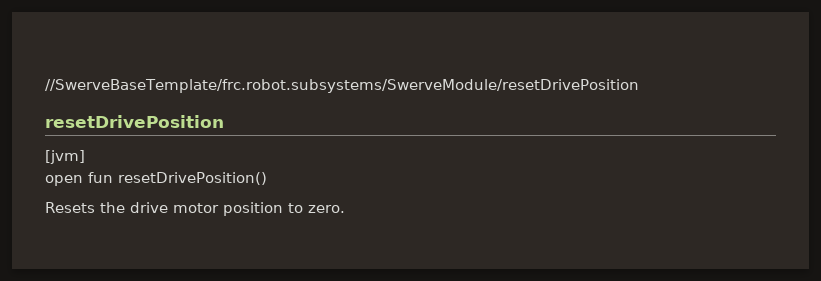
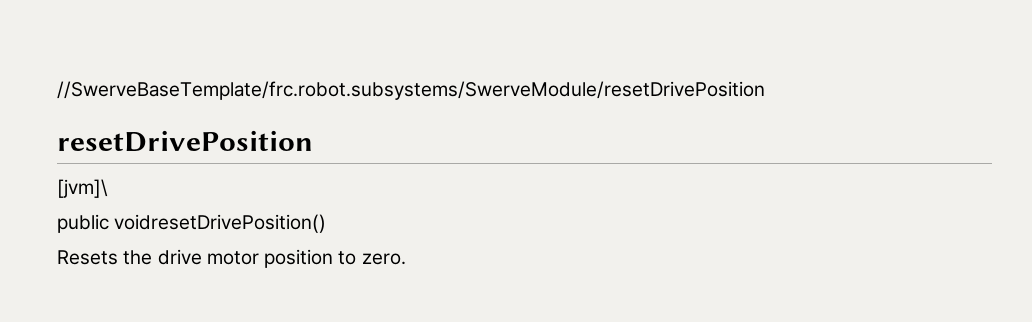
[45,150,85,164] [45,172,267,186] [jvm] // open fun resetDrivePosition() -> [57,179,108,198] [57,214,327,233] [jvm]\ // public voidresetDrivePosition()

